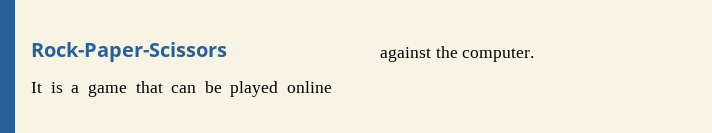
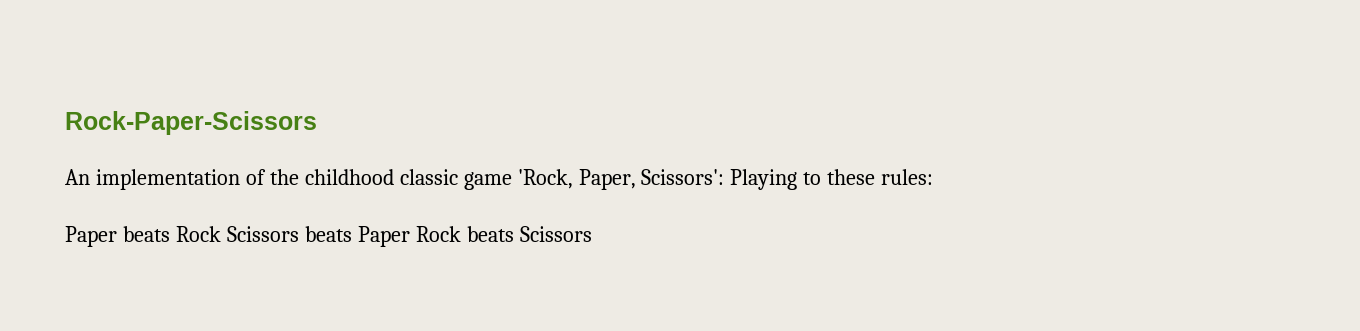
[31,81,332,97] [380,46,535,62] It is a game that can be played online against the computer. -> [65,169,934,190] [65,226,592,247] An implementation of the childhood classic game 'Rock, Paper, Scissors': Playing to these rules: // Paper beats Rock Scissors beats Paper Rock beats Scissors

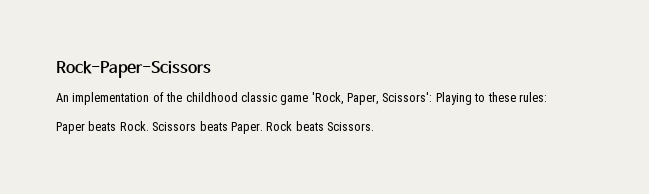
[175,226,221,242] Rock -> [119,121,149,131] Rock.
[357,226,410,247] Paper -> [230,122,263,134] Paper.
[519,226,592,242] Scissors -> [327,122,374,131] Scissors.

